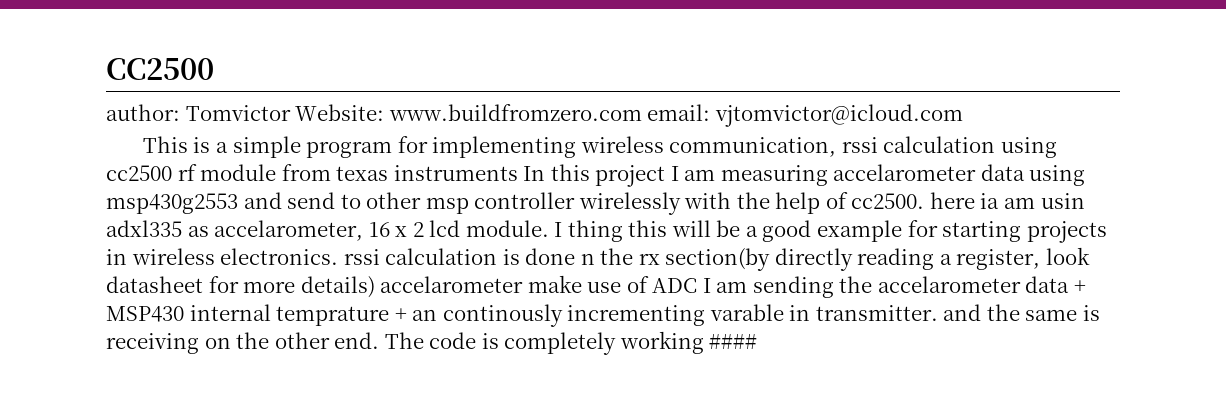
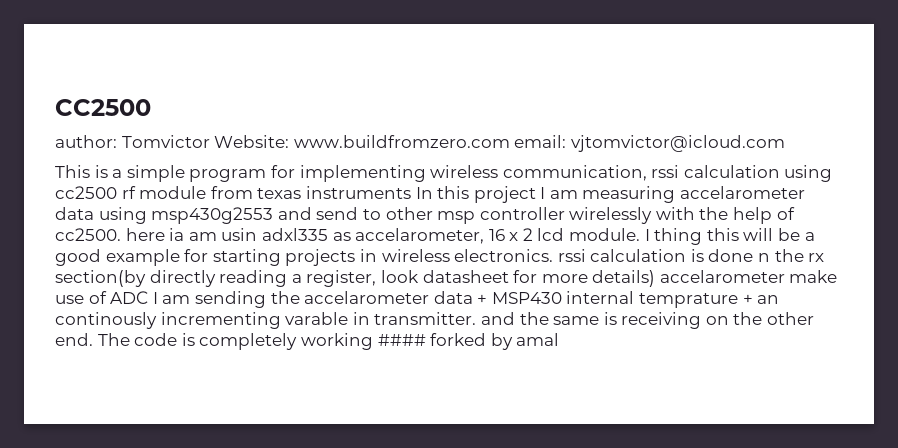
(758, 341) none -> [430,333,560,350] forked by amal

